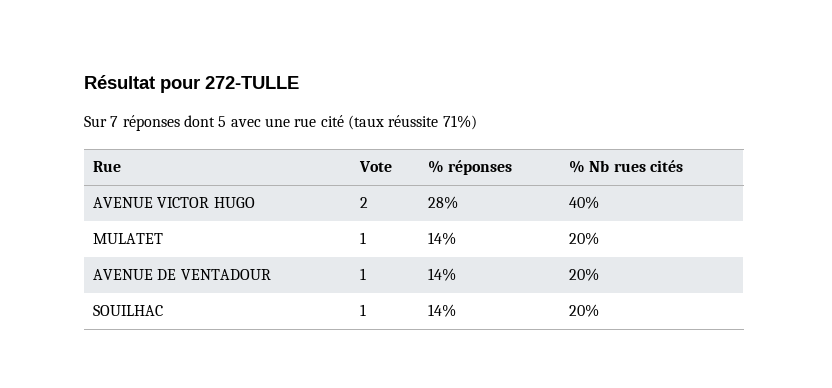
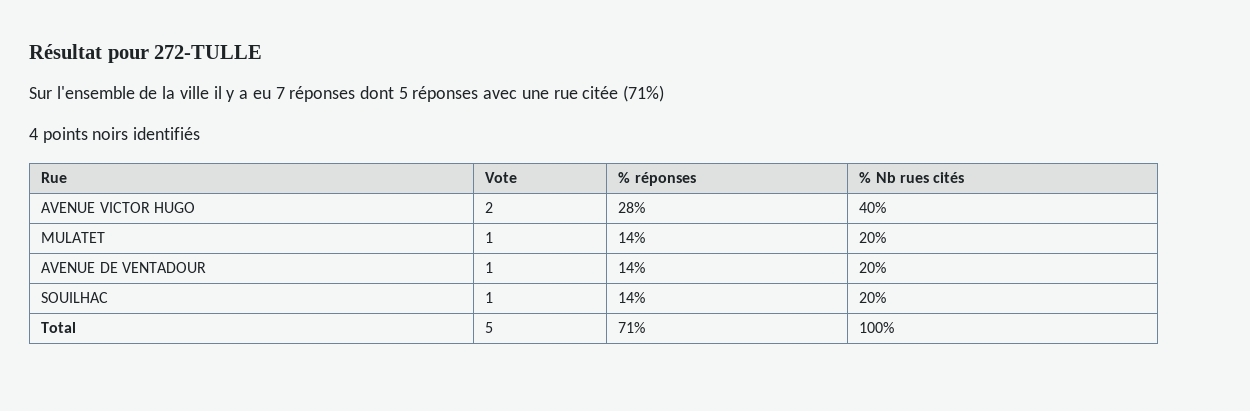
(107, 121) none -> [56,86,271,102] l'ensemble de la ville il y a eu
(227, 121) none -> [412,86,479,102] réponses
[320,115,477,130] cité (taux réussite 71%) -> [582,85,665,102] [29,127,201,143] citée (71%) // 4 points noirs identifiés
(599, 310) none -> [41,322,77,333] [485,322,494,333] [618,322,646,333] [859,322,895,333] // Total | 5 | 71% | 100%

